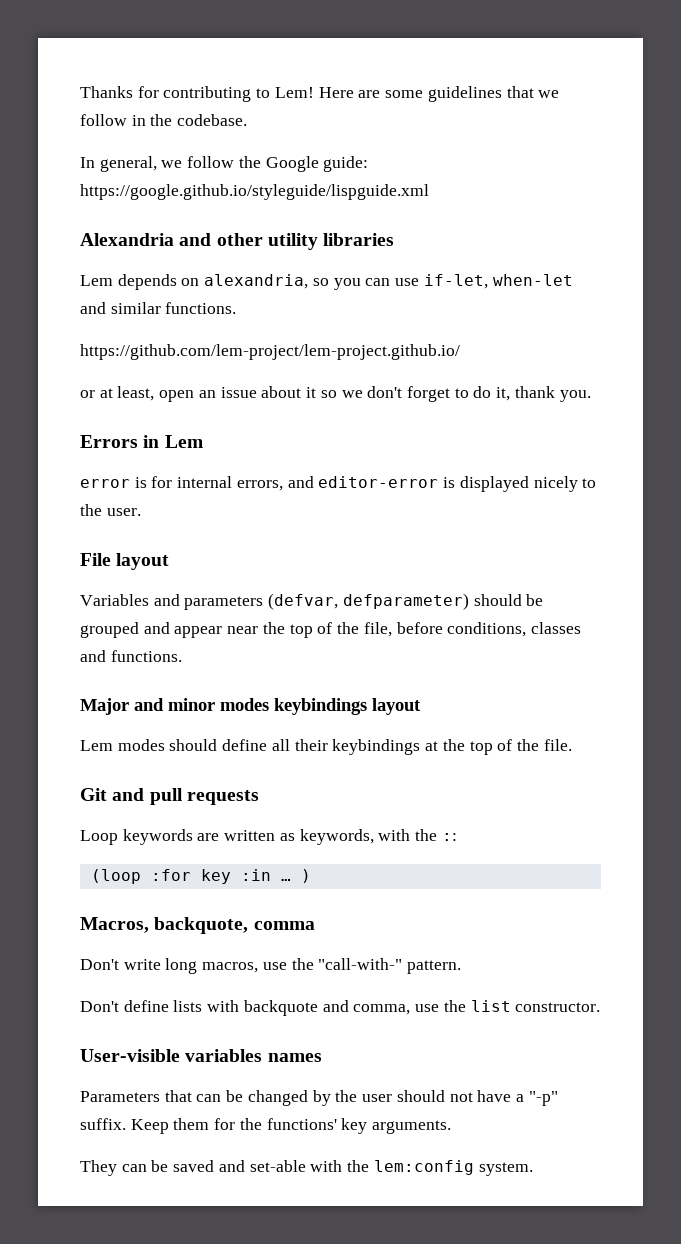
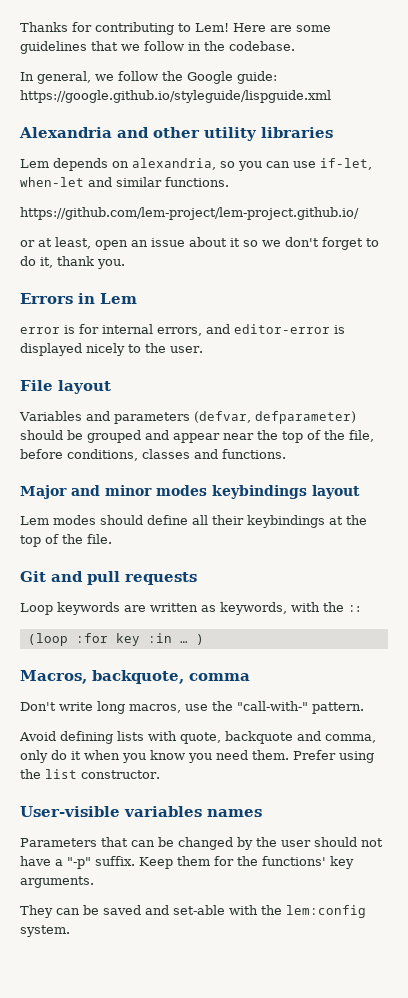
[80,1000,169,1012] Don't define -> [19,731,113,744] Avoid defining
(240, 1006) none -> [180,732,221,744] quote,
[415,1004,440,1012] use -> [20,750,374,763] only do it when you know you need them. Prefer using

